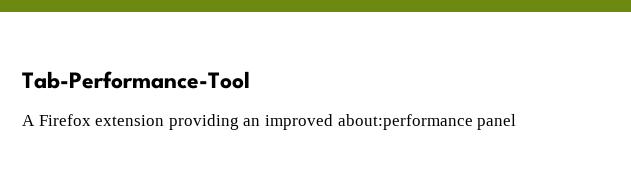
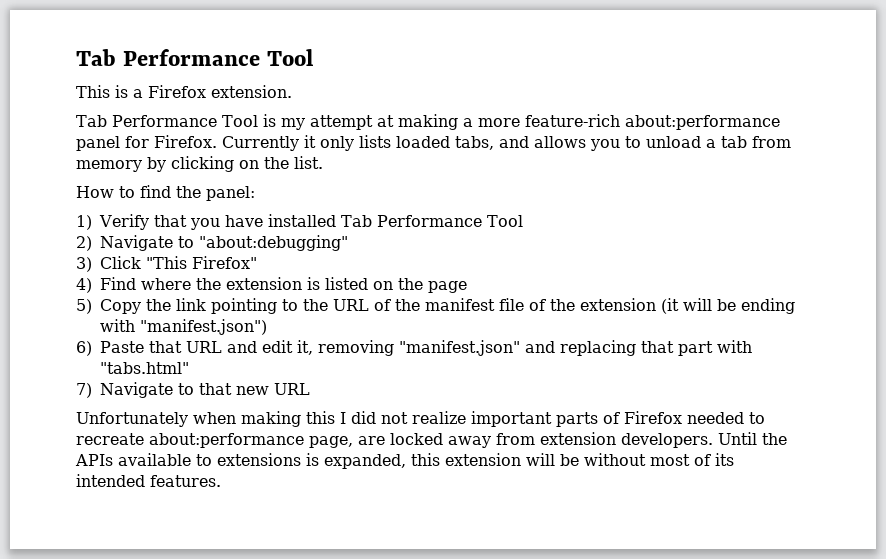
[22,71,250,89] [22,114,517,130] Tab-Performance-Tool // A Firefox extension providing an improved about:performance panel -> [76,49,314,66] [76,85,292,98] [76,114,780,130] [76,135,791,151] [76,156,323,172] [76,185,255,201] [76,214,523,230] [76,235,348,251] [76,256,257,272] [76,277,467,293] [76,298,795,314] [100,319,267,335] [76,340,752,356] [100,362,189,374] [76,382,310,398] [76,411,765,427] [76,432,787,448] [75,453,734,469] [76,474,221,487] Tab Performance Tool // This is a Firefox extension. // Tab Performance Tool is my attempt at making a more feature-rich about:performance panel for Firefox. Currently it only lists loaded tabs, and allows you to unload a tab from memory by clicking on the list. // How to find the panel: // 1) Verify that you have installed Tab Performance Tool // 2) Navigate to "about:debugging" // 3) Click "This Firefox" // 4) Find where the extension is listed on the page // 5) Copy the link pointing to the URL of the manifest file of the extension (it will be ending with "manifest.json") // 6) Paste that URL and edit it, removing "manifest.json" and replacing that part with "tabs.html" // 7) Navigate to that new URL // Unfortunately when making this I did not realize important parts of Firefox needed to recreate about:performance page, are locked away from extension developers. Until the APIs available to extensions is expanded, this extension will be without most of its intended features.

